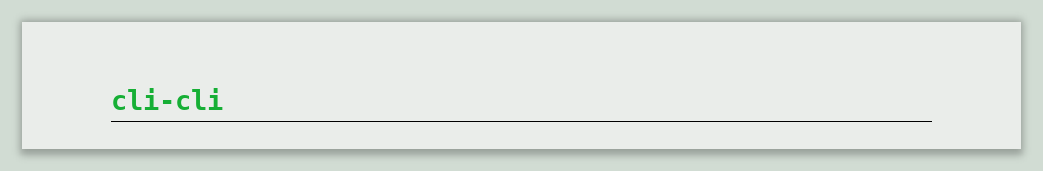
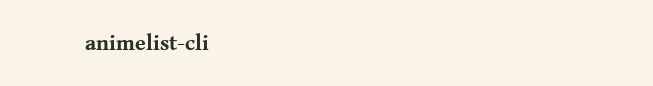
[111,88,223,110] cli-cli -> [85,33,209,50] animelist-cli

